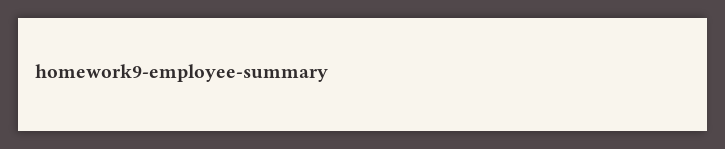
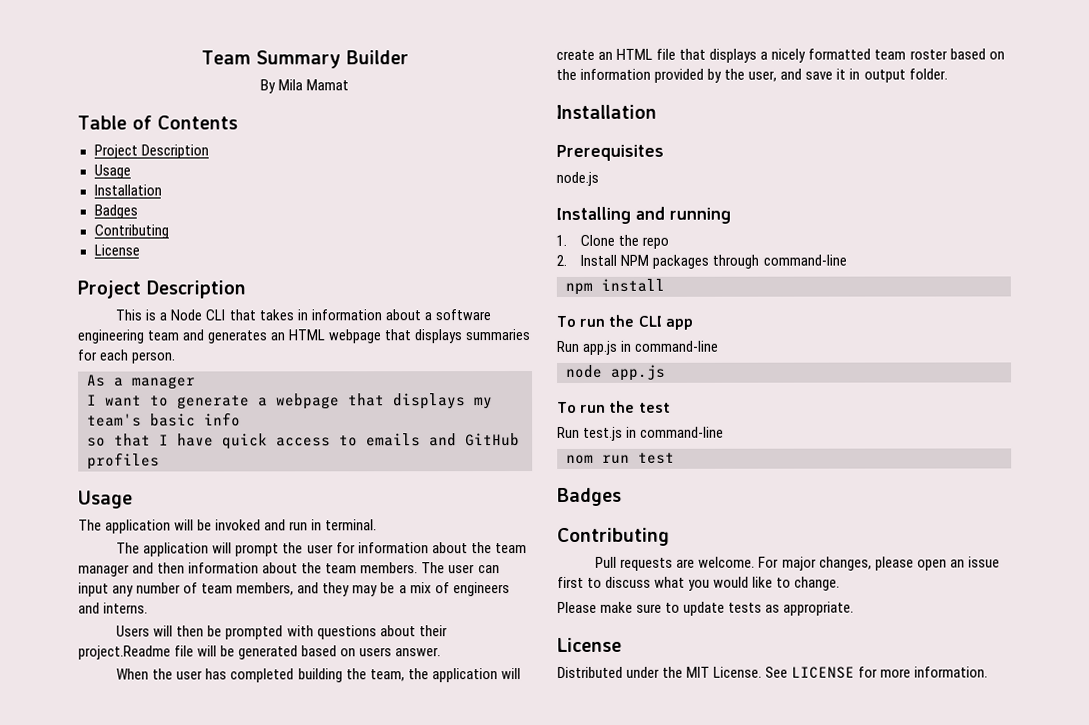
[35,64,328,82] homework9-employee-summary -> [200,50,409,69] [259,79,350,94] [77,115,238,130] [93,144,209,159] [93,164,131,179] [93,184,162,196] [93,204,138,219] [93,224,169,239] [93,244,140,256] [77,280,246,299] [115,309,491,321] [77,329,531,344] [77,349,177,364] [87,374,196,390] [87,393,493,410] [87,412,241,427] [87,433,520,450] [87,452,160,470] [78,490,133,509] [78,519,378,534] [116,542,527,557] [78,562,500,577] [78,582,510,597] [78,602,149,614] [116,625,448,640] [78,645,442,660] [116,668,521,683] [556,48,1005,63] [556,68,948,83] [556,104,657,119] [556,144,664,161] [556,171,599,186] [556,206,731,224] [556,234,670,249] [556,254,847,269] [565,278,665,295] [556,314,693,330] [556,340,719,355] [566,364,666,381] [557,400,671,413] [557,426,725,441] [566,452,675,464] [557,487,622,506] [557,527,670,546] [595,556,1000,571] [557,576,841,591] [557,601,855,616] [557,637,622,652] [557,666,989,679] Team Summary Builder // By Mila Mamat // Table of Contents // Project Description // Usage // Installation // Badges // Contributing // License // Project Description // This is a Node CLI that takes in information about a software engineering team and generates an HTML webpage that displays summaries for each person. // As a manager // I want to generate a webpage that displays my team's basic info // so that I have quick access to emails and GitHub profiles // Usage // The application will be invoked and run in terminal. // The application will prompt the user for information about the team manager and then information about the team members. The user can input any number of team members, and they may be a mix of engineers and interns. // Users will then be prompted with questions about their project.Readme file will be generated based on users answer. // When the user has completed building the team, the application will create an HTML file that displays a nicely formatted team roster based on the information provided by the user, and save it in output folder. // Installation // Prerequisites // node.js // Installing and running // 1. Clone the repo // 2. Install NPM packages through command-line // npm install // To run the CLI app // Run app.js in command-line // node app.js // To run the test // Run test.js in command-line // nom run test // Badges // Contributing // Pull requests are welcome. For major changes, please open an issue first to discuss what you would like to change. // Please make sure to update tests as appropriate. // License // Distributed under the MIT License. See LICENSE for more information.

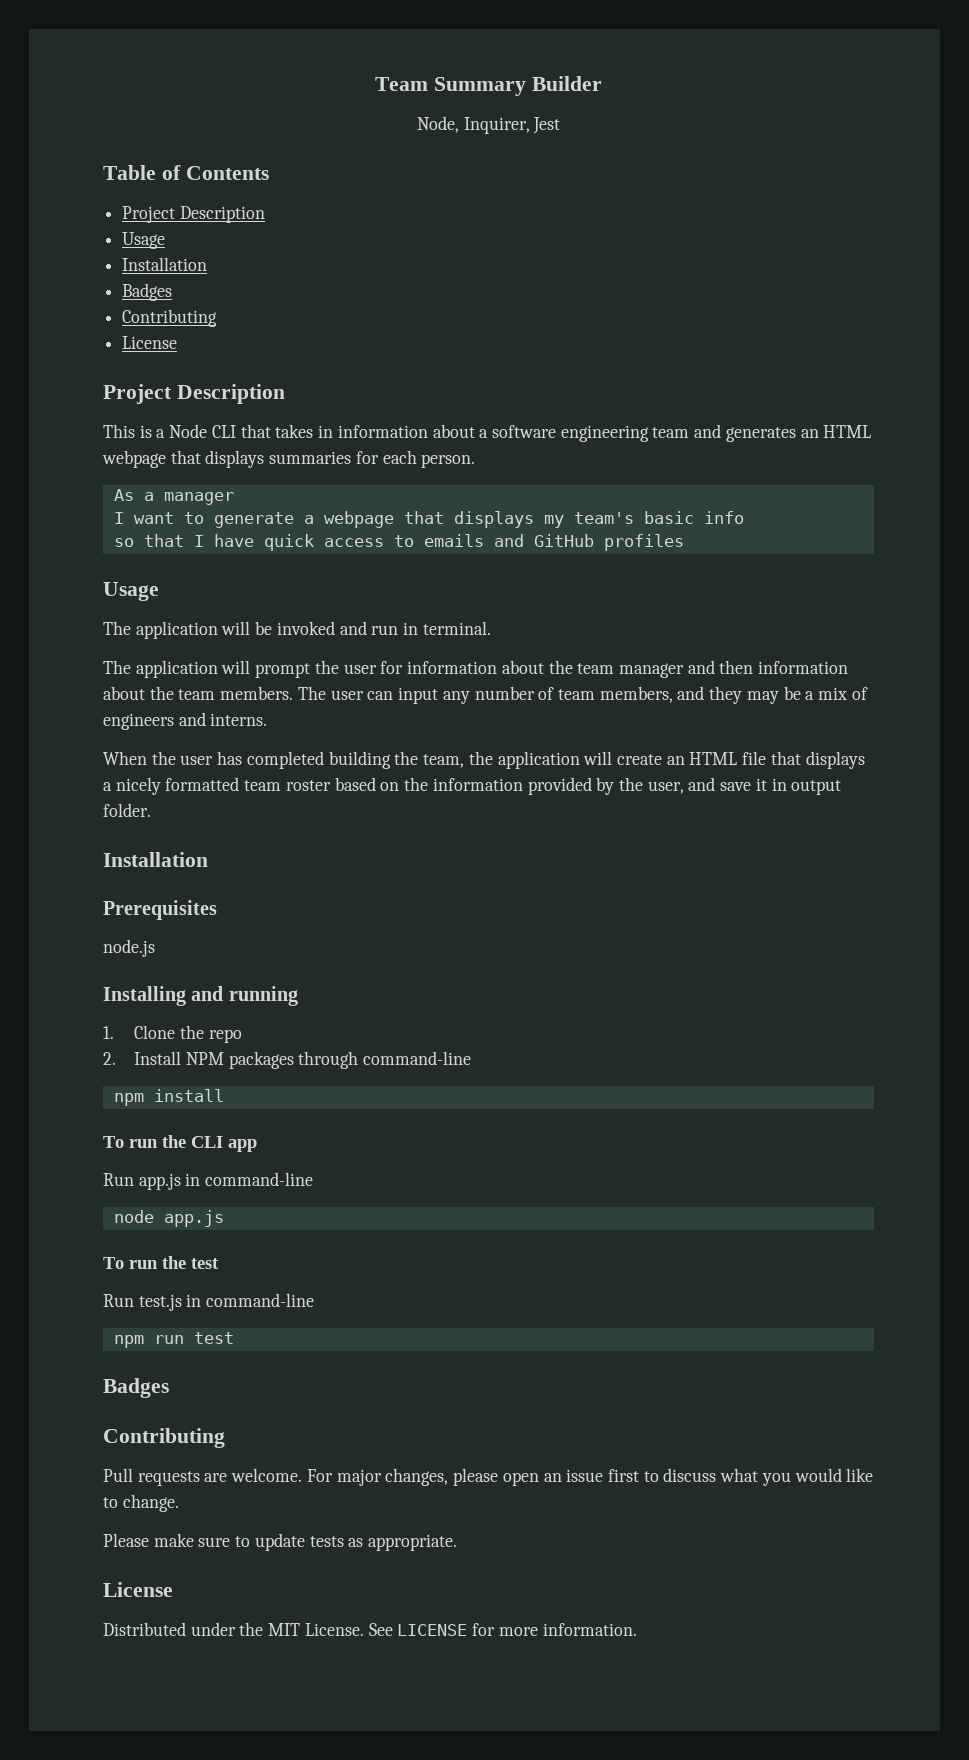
[259,79,350,94] By Mila Mamat -> [416,116,561,134] Node, Inquirer, Jest
[116,625,448,640] [78,645,442,660] // Users will then be prompted with questions about their project.Readme file will be generated based on users answer. -> (268, 719) none
[566,454,594,464] nom -> [113,1335,144,1348] npm

